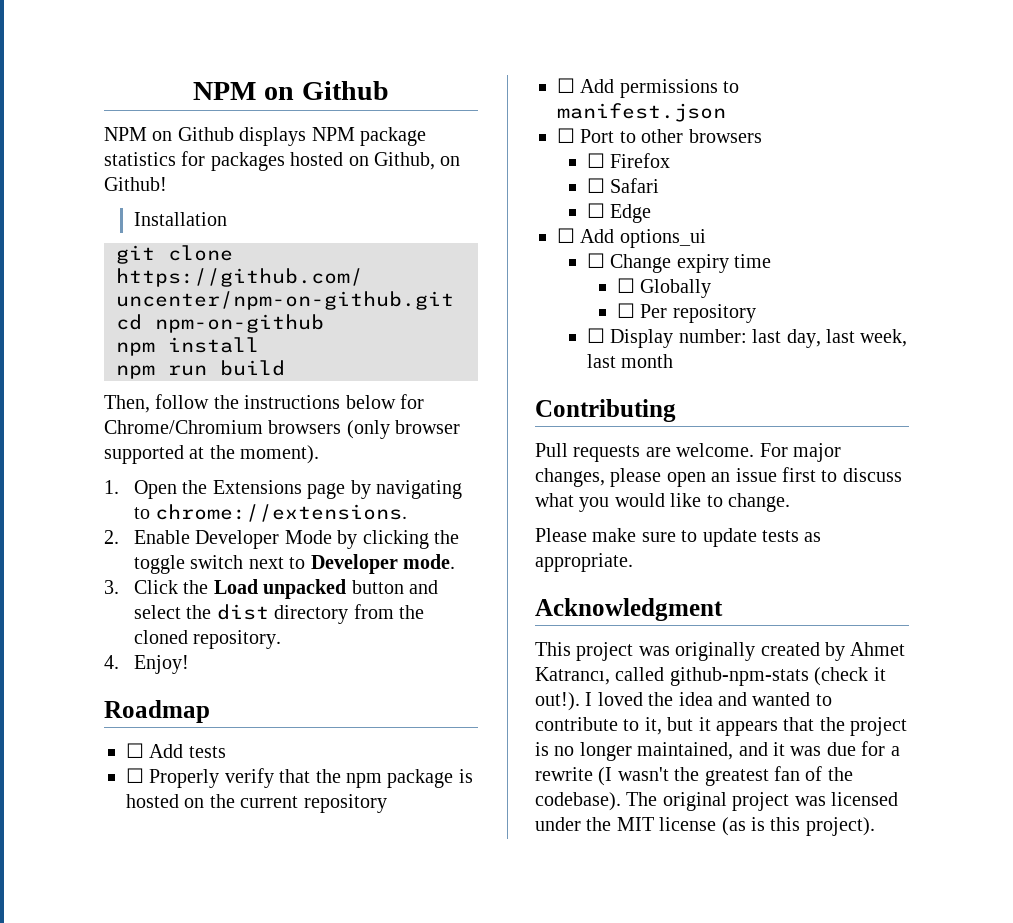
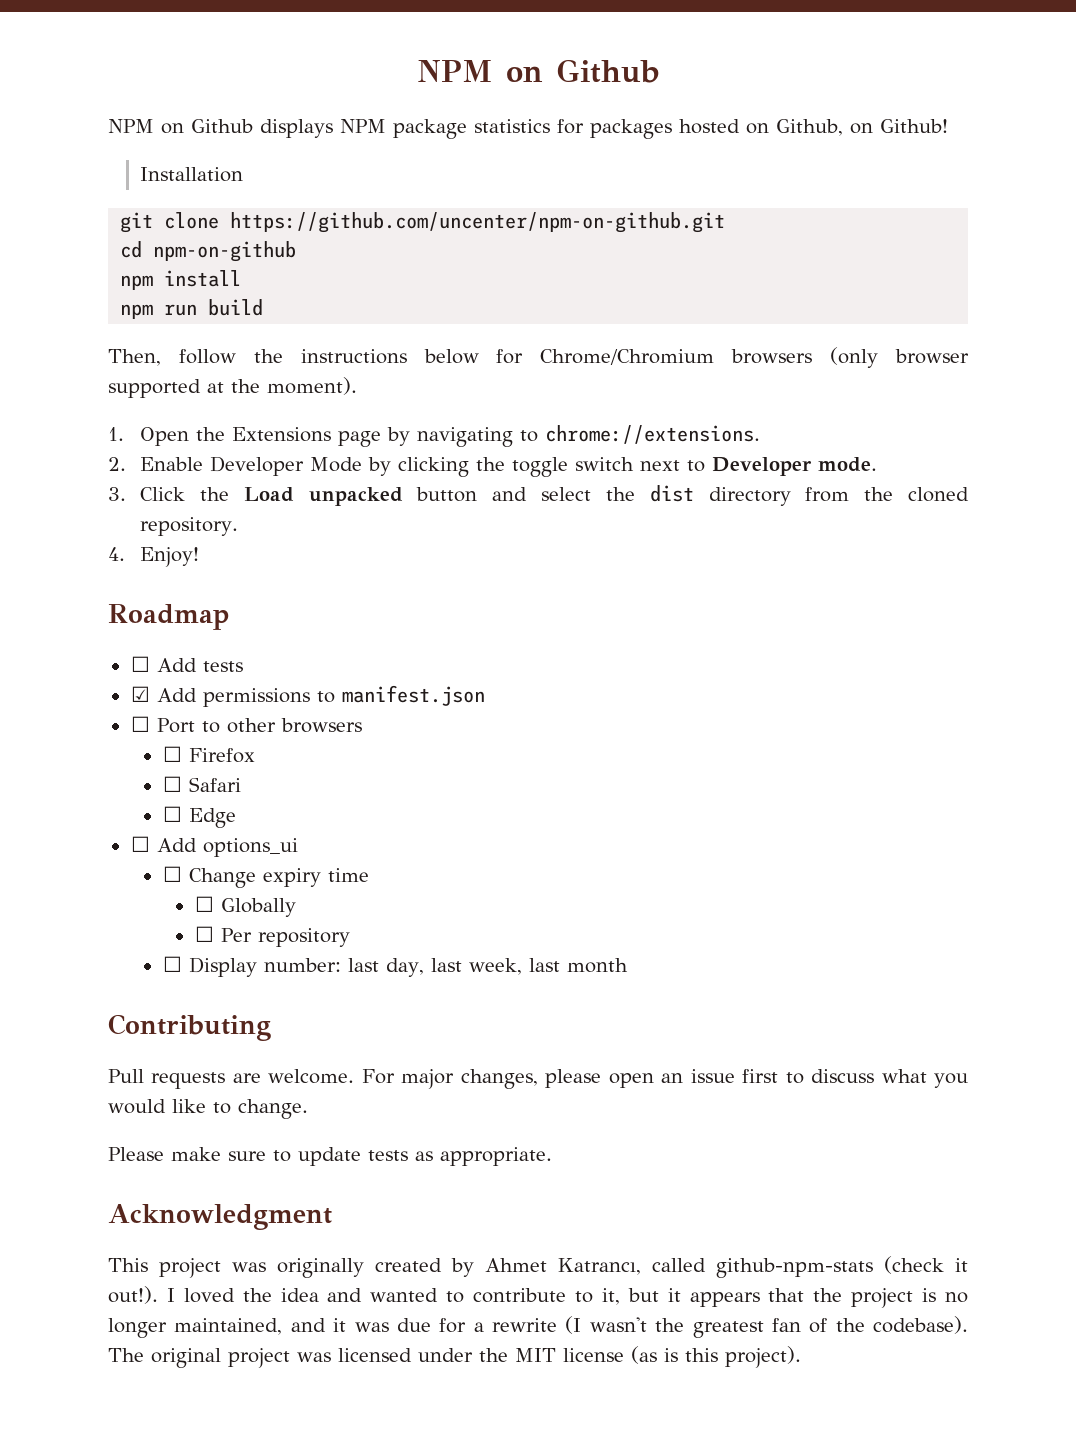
[126,768,473,788] [126,794,387,813] [557,78,575,93] ☐ Properly verify that the npm package is hosted on the current repository // ☐ -> [130,686,150,702] ☑

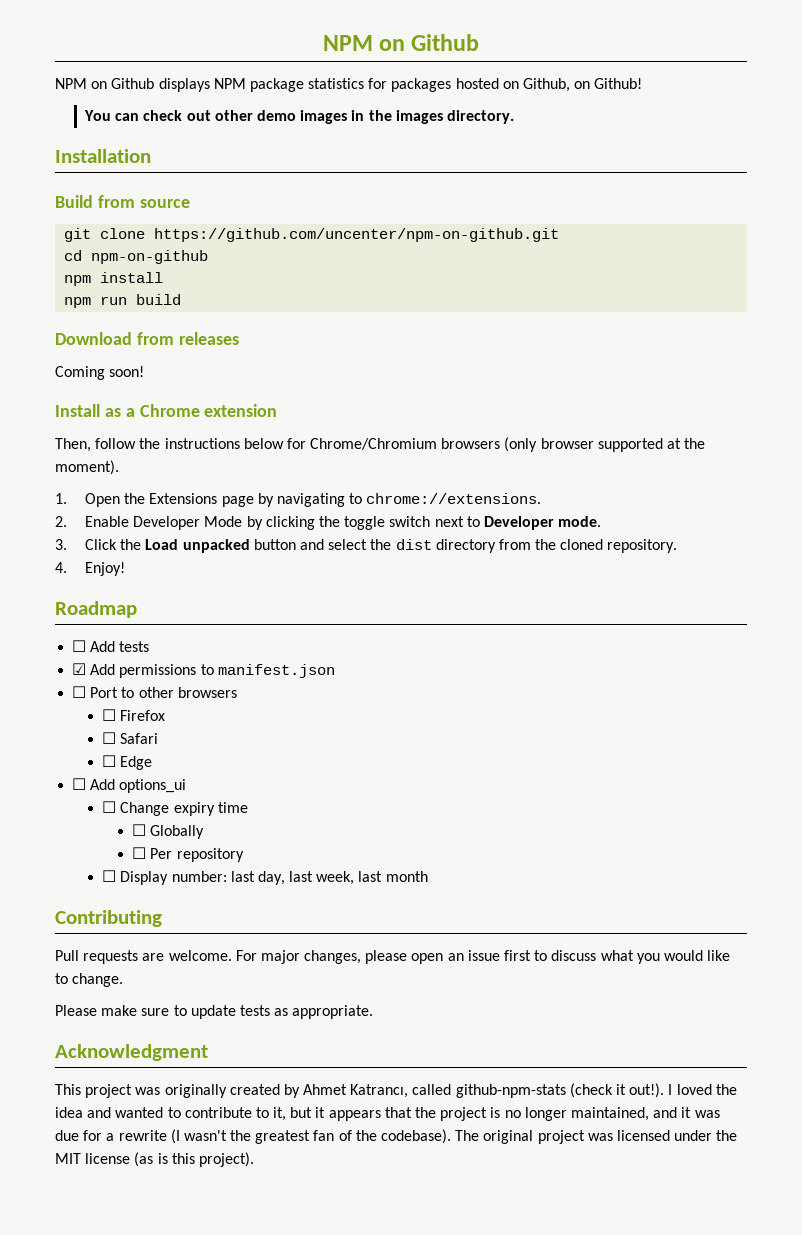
[140,167,244,182] Installation -> [84,110,514,124] [55,149,151,163] [55,195,190,208] You can check out other demo images in the images directory. // Installation // Build from source
(264, 307) none -> [55,332,239,345] [55,366,145,380] [55,404,278,417] // Download from releases // Coming soon! // Install as a Chrome extension

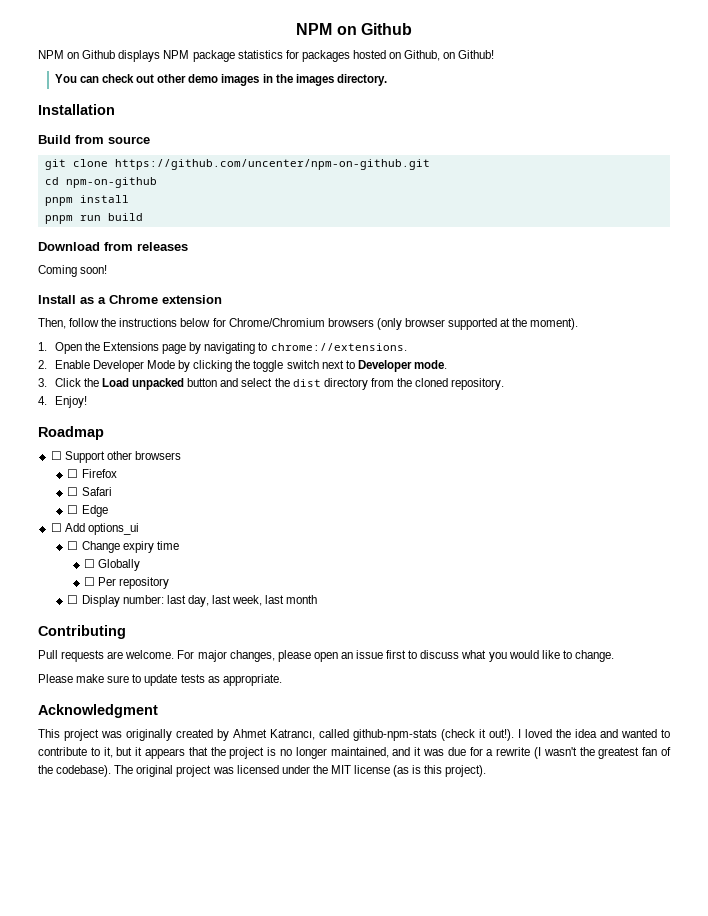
[64,275,92,286] npm -> [44,197,73,206] pnpm
[64,297,92,308] npm -> [44,215,73,224] pnpm
[90,641,150,652] [72,663,335,678] [72,686,135,698] Add tests // ☑ Add permissions to manifest.json // ☐ Port to -> [64,451,105,463] Support

